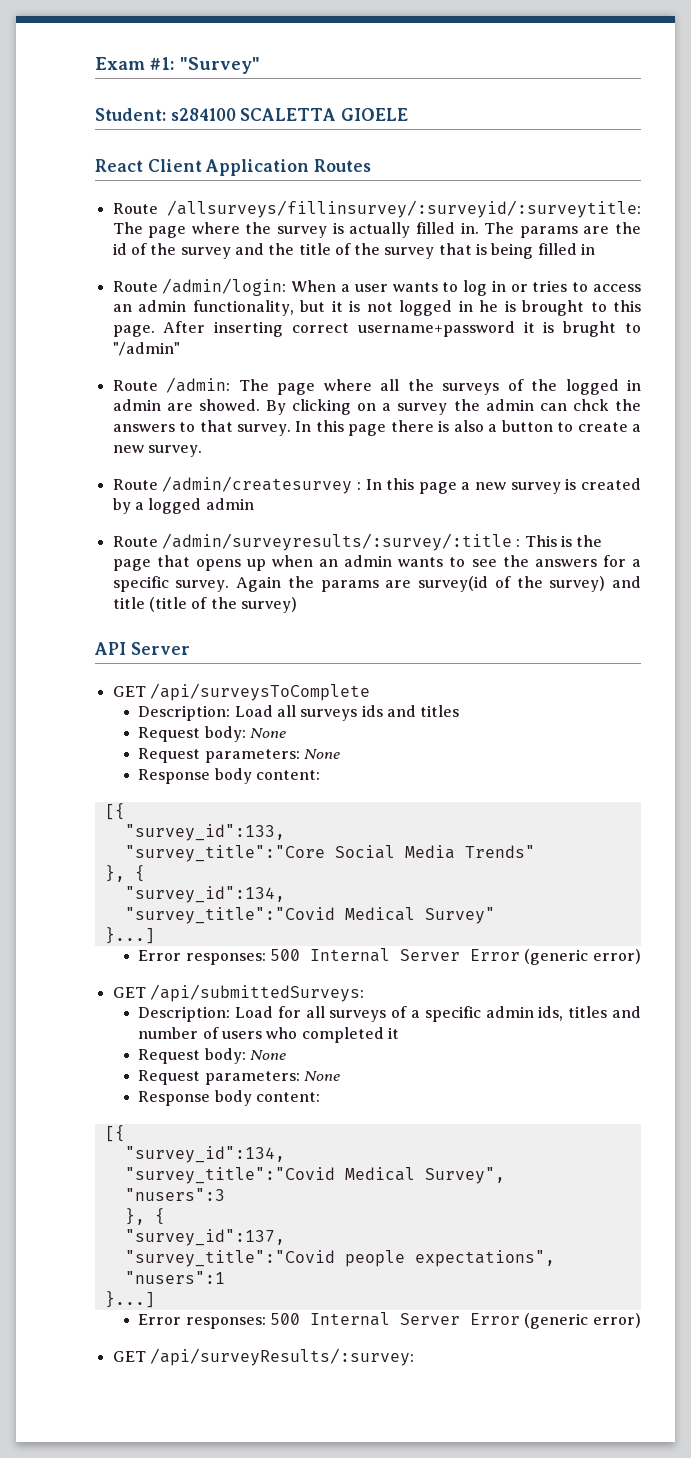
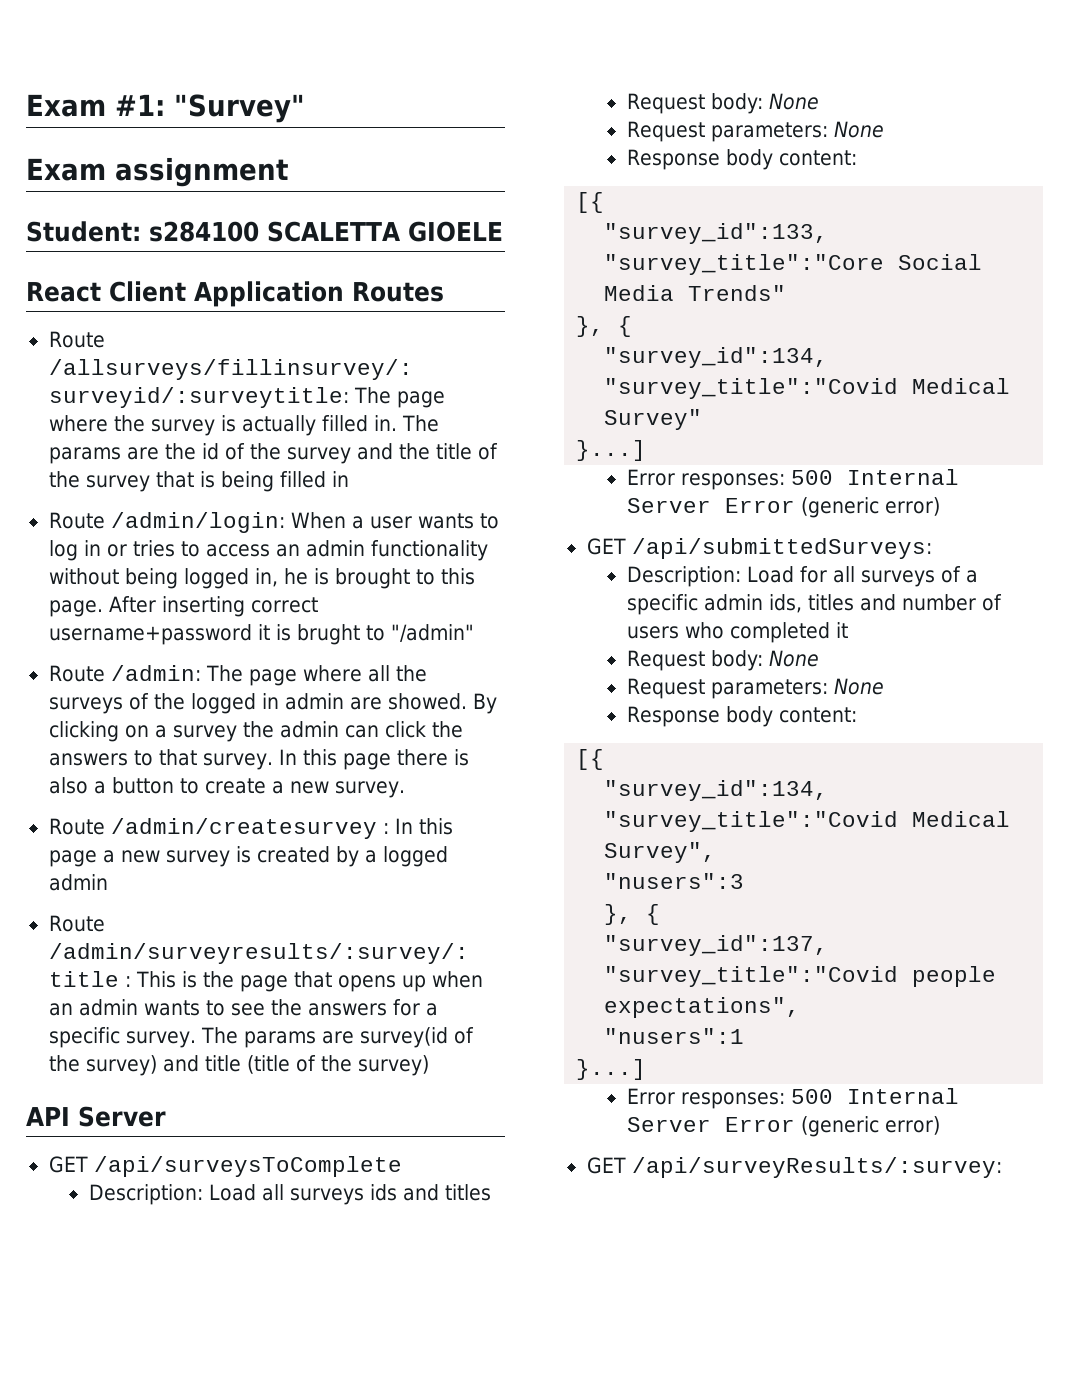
(260, 65) none -> [26,157,288,187] // Exam assignment
[192,300,473,316] functionality, but it is not logged in -> [370,540,488,561] [48,568,278,589] functionality without being logged in,
[572,399,609,411] chck -> [384,721,426,738] click
[236,576,314,592] Again the -> [200,1027,238,1044] The

